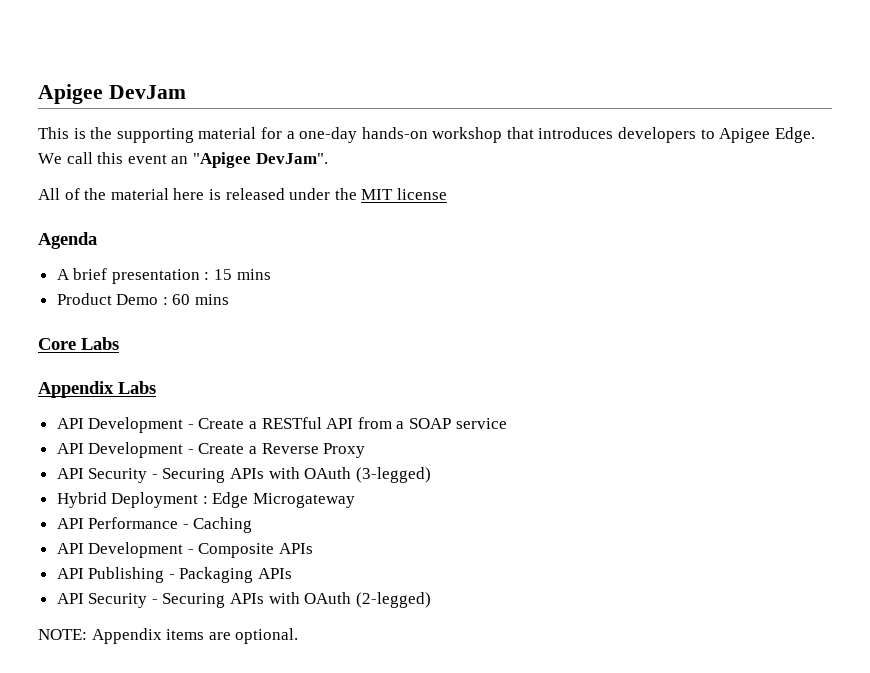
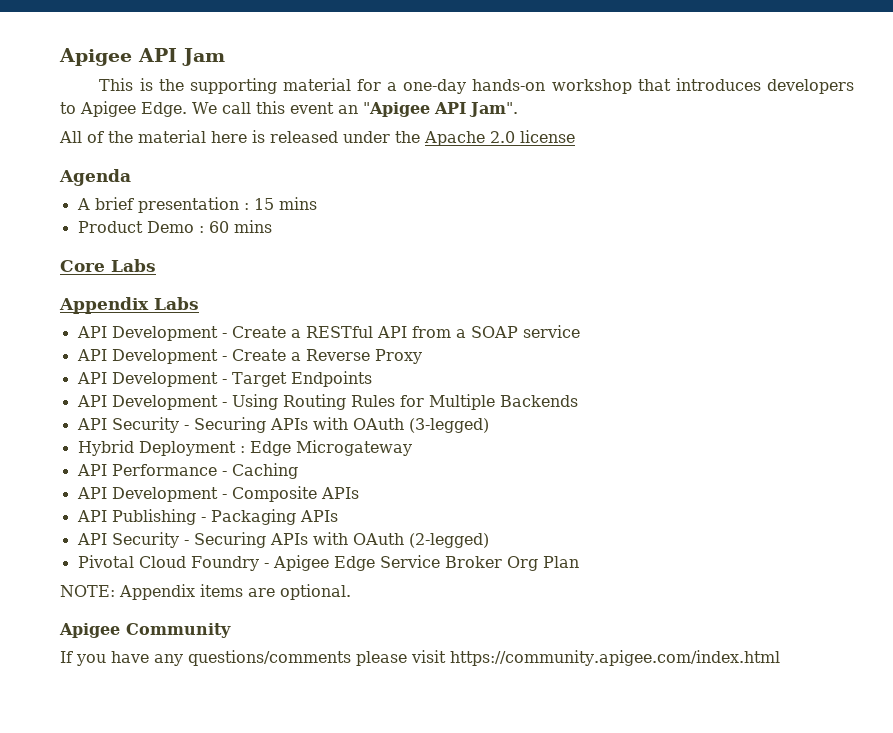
[38,84,186,104] Apigee DevJam -> [59,48,225,66] Apigee API Jam
[255,153,328,164] DevJam". -> [433,102,518,117] API Jam".
[361,189,394,200] MIT -> [424,131,515,146] Apache 2.0
(366, 450) none -> [76,371,372,387] [76,394,578,410] // API Development - Target Endpoints // API Development - Using Routing Rules for Multiple Backends
(431, 600) none -> [77,555,579,571] // Pivotal Cloud Foundry - Apigee Edge Service Broker Org Plan
(299, 636) none -> [59,623,231,638] [60,650,780,666] // Apigee Community // If you have any questions/comments please visit https://community.apigee.com/index.html

